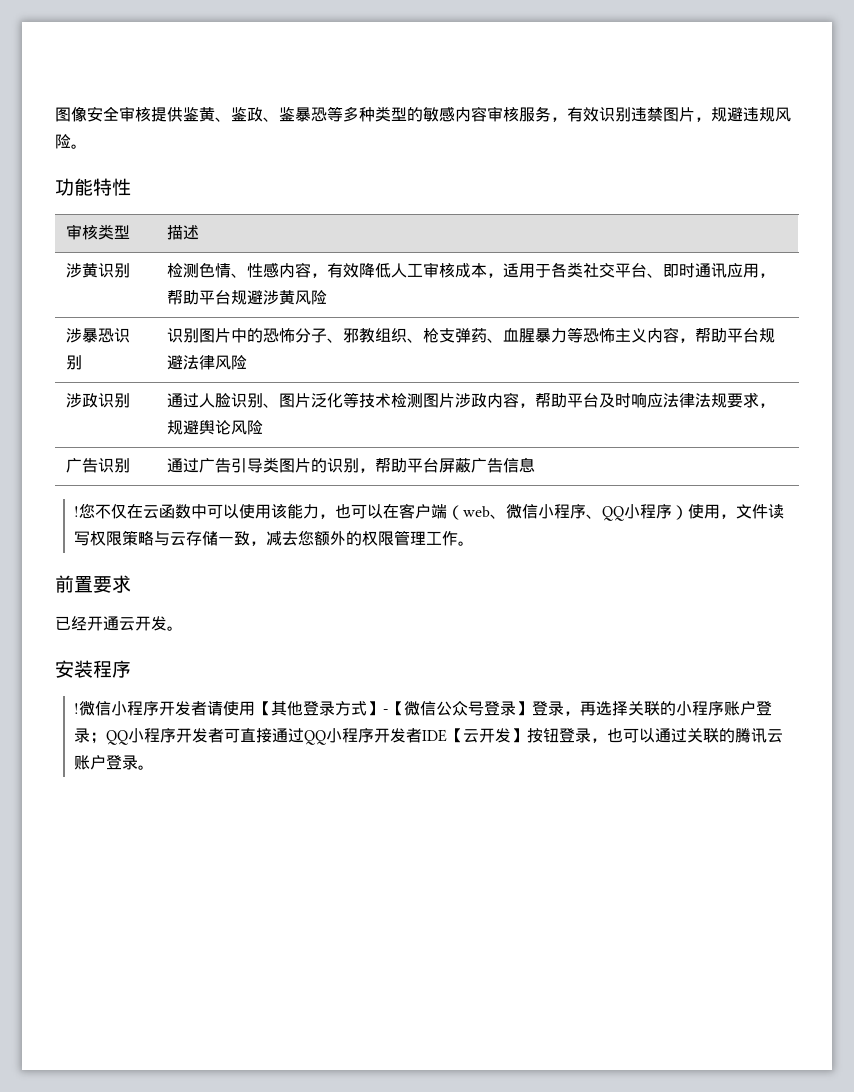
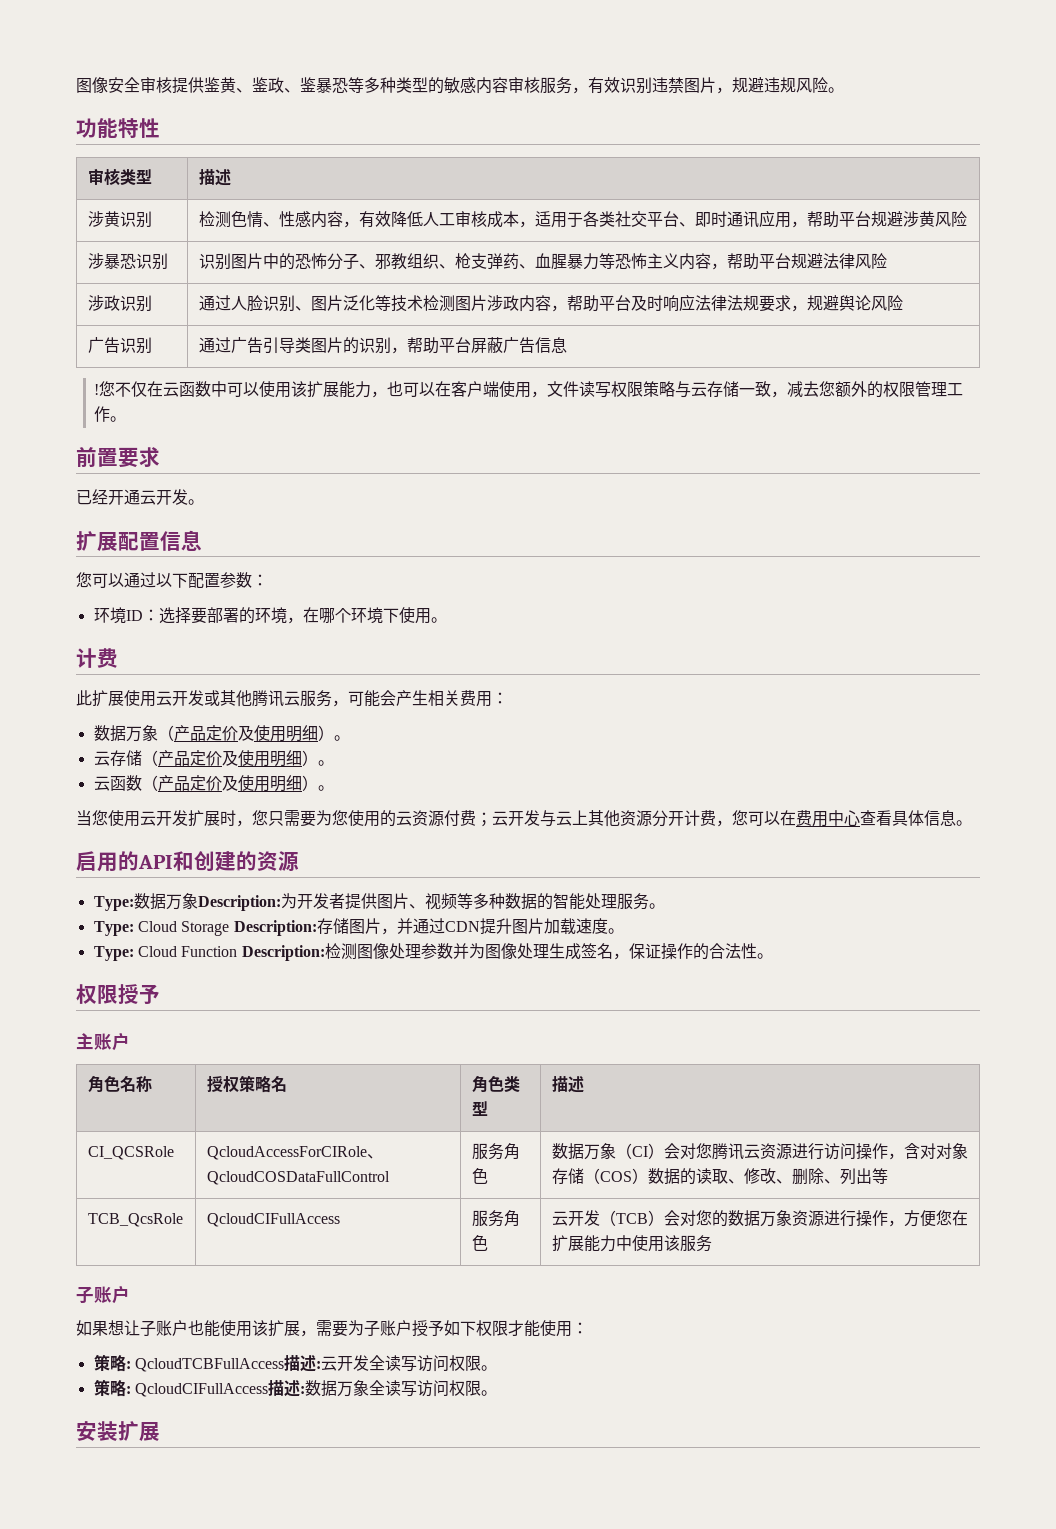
(288, 511) none -> [307,381,340,398] 扩展
[447,504,689,521] （web、微信小程序、QQ小程序） -> (500, 389) none
[55,660,131,678] [74,701,773,716] [74,728,784,745] [74,755,155,770] 安装程序 // !微信小程序开发者请使用【其他登录方式】-【微信公众号登录】登录，再选择关联的小程序账户登录；QQ小程序开发者可直接通过QQ小程序开发者IDE【云开发】按钮登录，也可以通过关联的腾讯云账户登录。 -> [76,530,202,551] [76,572,268,588] [93,607,447,624] [76,648,118,668] [76,690,508,707] [93,725,350,742] [93,750,334,767] [93,775,334,792] [76,810,972,827] [76,851,299,872] [93,893,665,911] [93,918,624,936] [93,943,773,961] [76,984,160,1004] [76,1032,130,1051] [87,1075,152,1093] [206,1075,287,1093] [471,1075,520,1093] [471,1101,488,1116] [551,1076,584,1093] [87,1146,174,1160] [206,1146,383,1160] [206,1171,390,1185] [471,1143,520,1160] [471,1168,488,1184] [551,1143,968,1160] [551,1168,888,1185] [87,1213,183,1227] [206,1213,340,1227] [471,1210,520,1227] [471,1235,488,1251] [551,1210,968,1227] [551,1235,712,1252] [76,1285,130,1304] [76,1320,588,1337] [93,1354,497,1372] [93,1379,497,1397] [76,1421,160,1441] 扩展配置信息 // 您可以通过以下配置参数： // 环境ID：选择要部署的环境，在哪个环境下使用。 // 计费 // 此扩展使用云开发或其他腾讯云服务，可能会产生相关费用： // 数据万象（产品定价及使用明细）。 // 云存储（产品定价及使用明细）。 // 云函数（产品定价及使用明细）。 // 当您使用云开发扩展时，您只需要为您使用的云资源付费；云开发与云上其他资源分开计费，您可以在费用中心查看具体信息。 // 启用的API和创建的资源 // Type:数据万象Description:为开发者提供图片、视频等多种数据的智能处理服务。 // Type: Cloud Storage Description:存储图片，并通过CDN提升图片加载速度。 // Type: Cloud Function Description:检测图像处理参数并为图像处理生成签名，保证操作的合法性。 // 权限授予 // 主账户 // 角色名称 | 授权策略名 | 角色类型 | 描述 // CI_QCSRole | QcloudAccessForCIRole、QcloudCOSDataFullControl | 服务角色 | 数据万象（CI）会对您腾讯云资源进行访问操作，含对对象存储（COS）数据的读取、修改、删除、列出等 // TCB_QcsRole | QcloudCIFullAccess | 服务角色 | 云开发（TCB）会对您的数据万象资源进行操作，方便您在扩展能力中使用该服务 // 子账户 // 如果想让子账户也能使用该扩展，需要为子账户授予如下权限才能使用： // 策略: QcloudTCBFullAccess描述:云开发全读写访问权限。 // 策略: QcloudCIFullAccess描述:数据万象全读写访问权限。 // 安装扩展

